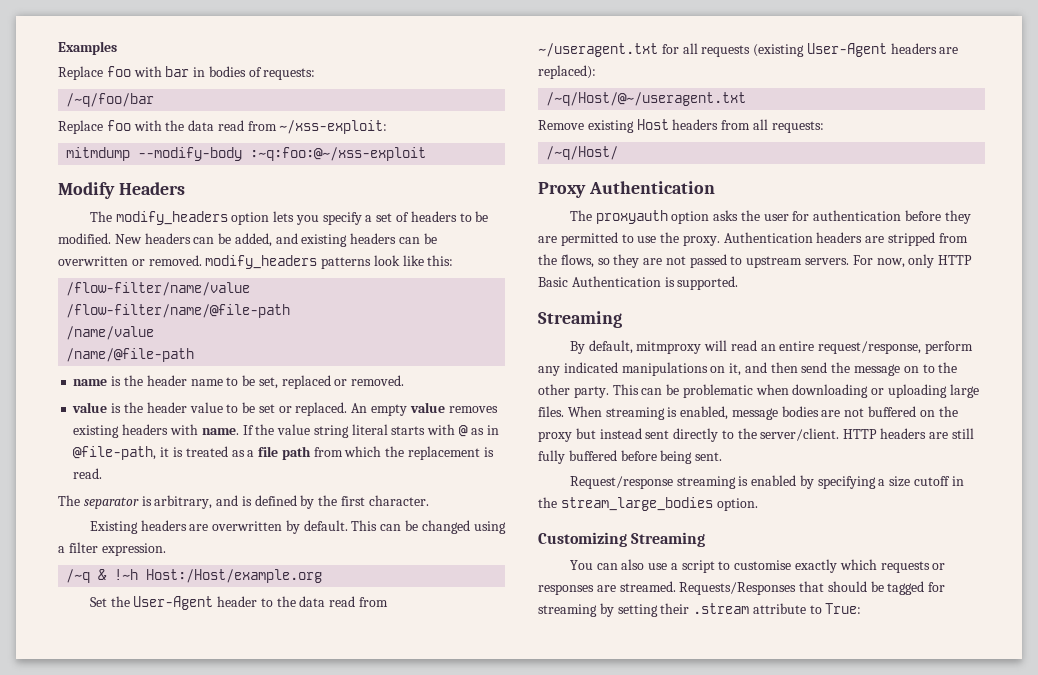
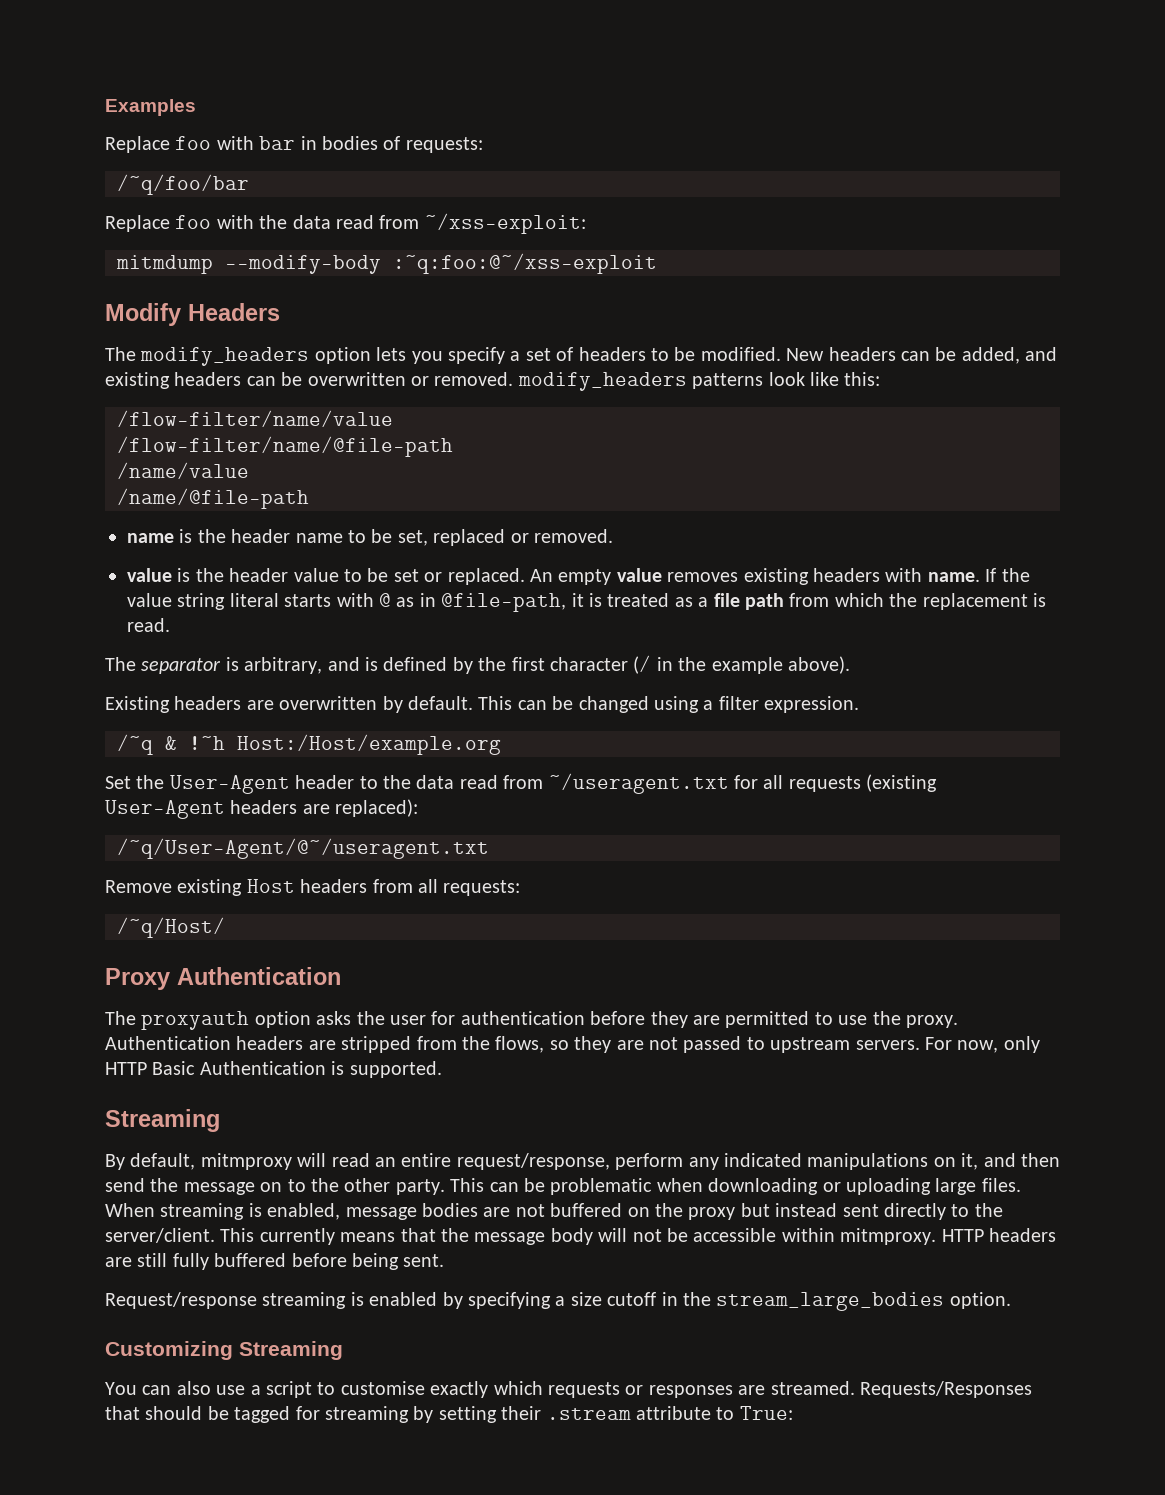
[368,495,429,506] character. -> [549,655,850,674] character (/ in the example above).
[546,92,747,106] /~q/Host/@~/useragent.txt -> [117,838,489,859] /~q/User-Agent/@~/useragent.txt
(840, 434) none -> [220,1228,937,1245] This currently means that the message body will not be accessible within mitmproxy.

